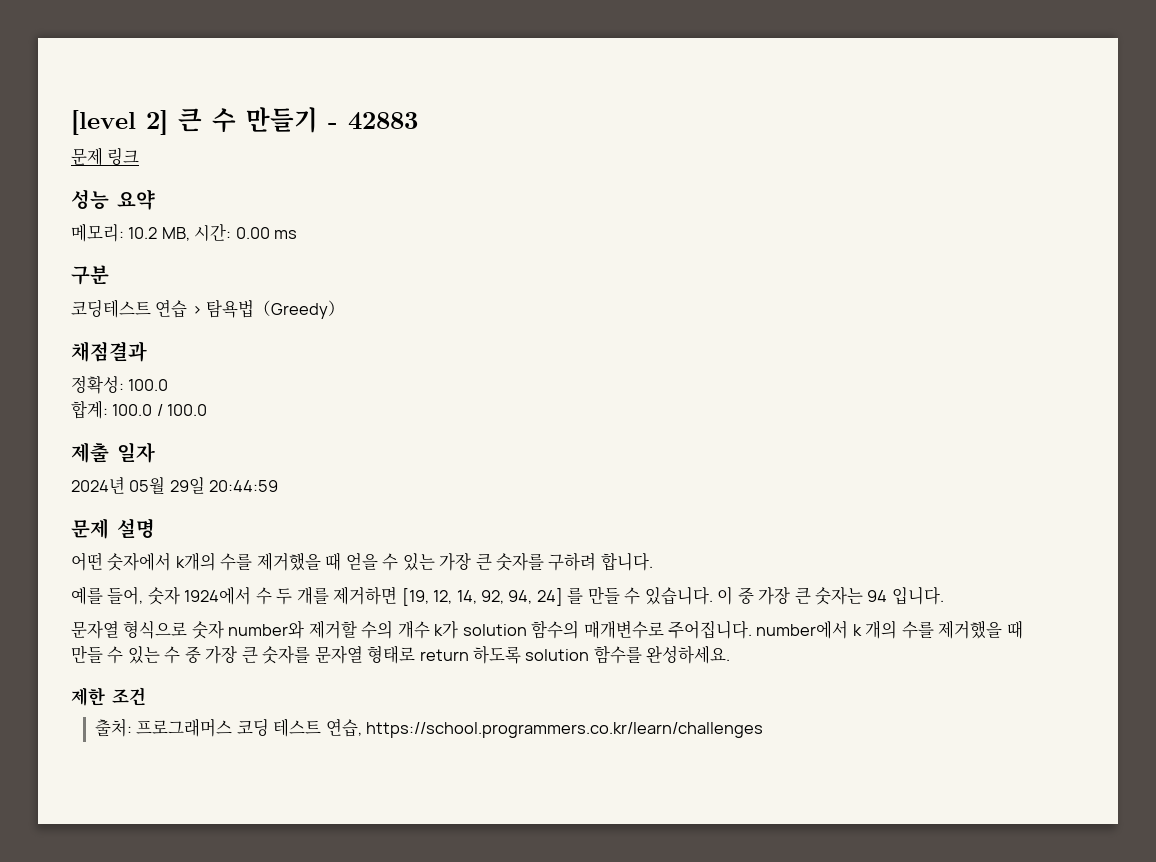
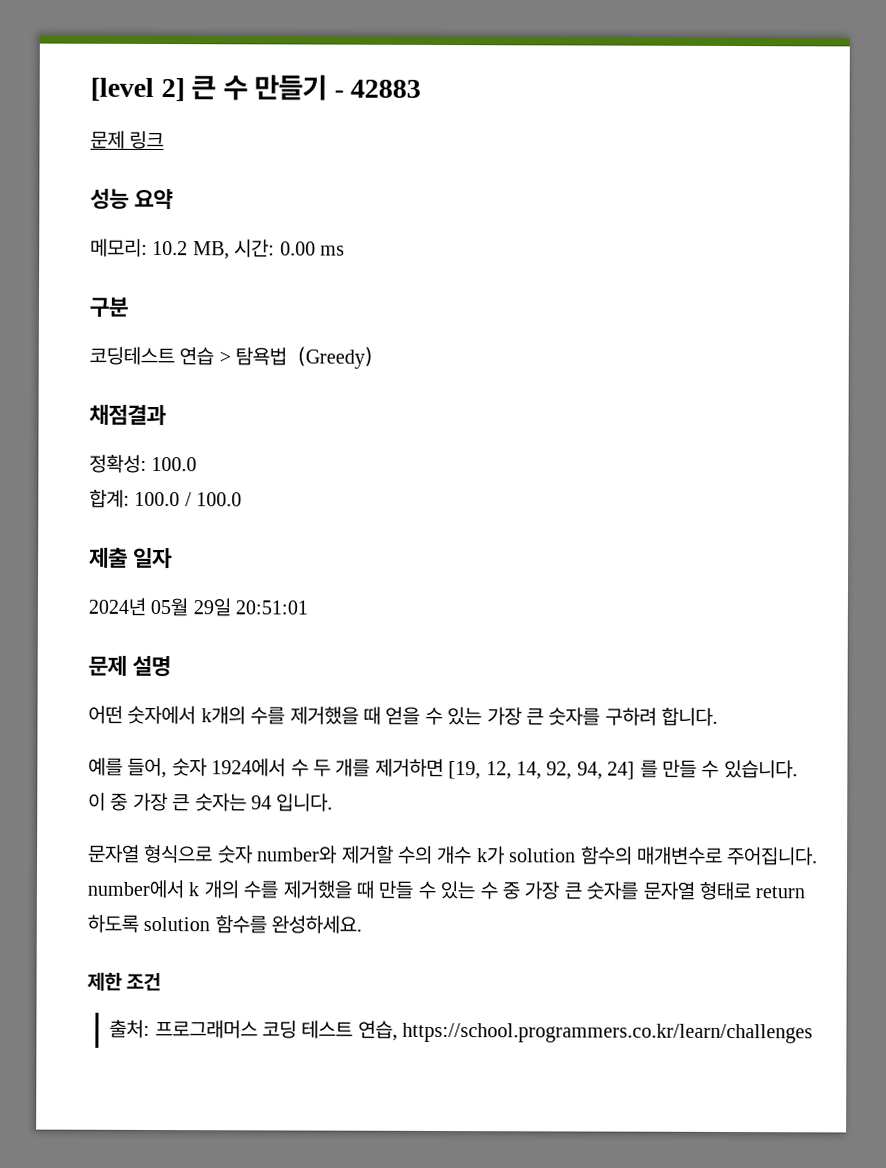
[209,480,279,492] 20:44:59 -> [235,600,309,615] 20:51:01

